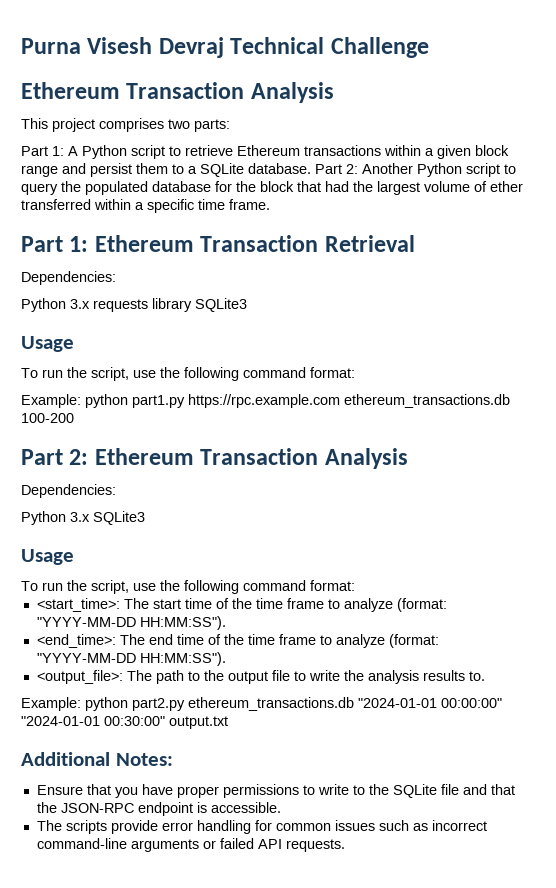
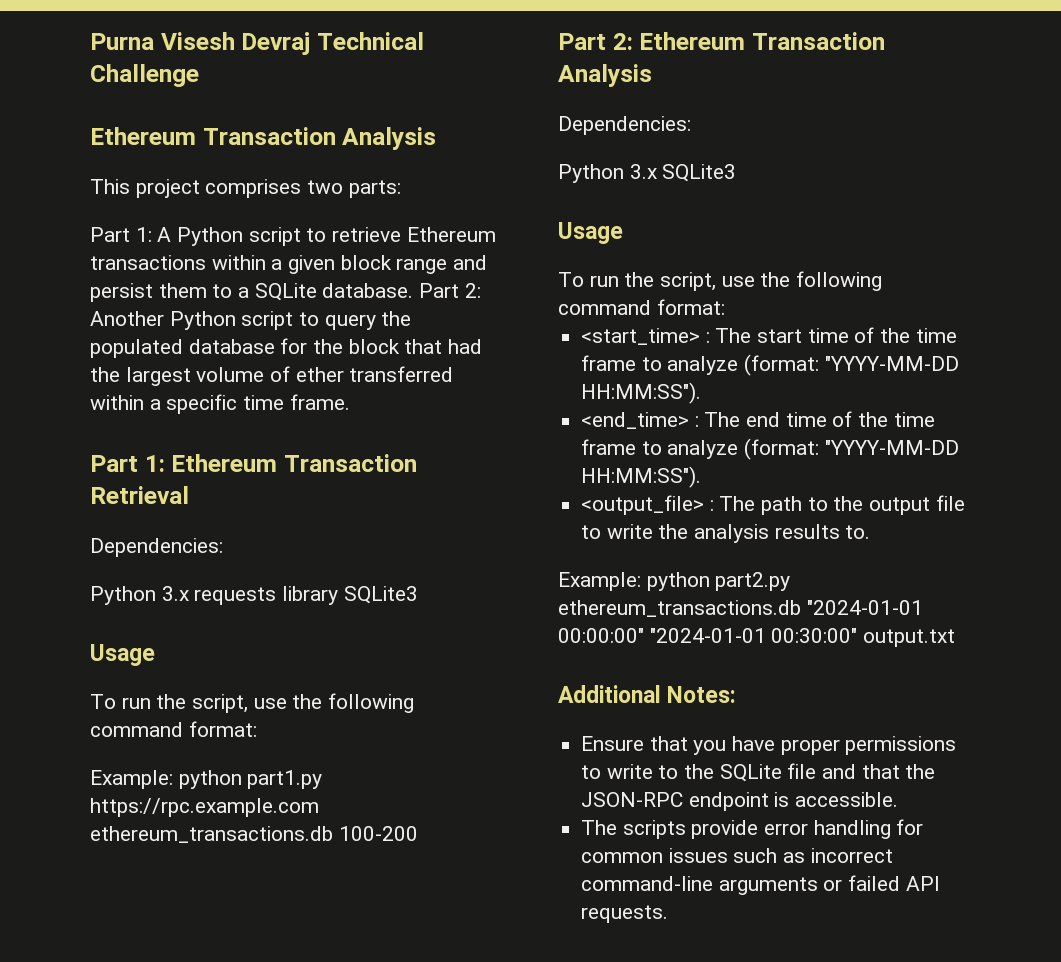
[36,598,120,612] <start_time>: -> [581,328,710,345] <start_time> :
[36,634,116,648] <end_time>: -> [581,412,699,429] <end_time> :
[36,670,123,684] <output_file>: -> [581,495,714,515] <output_file> :

